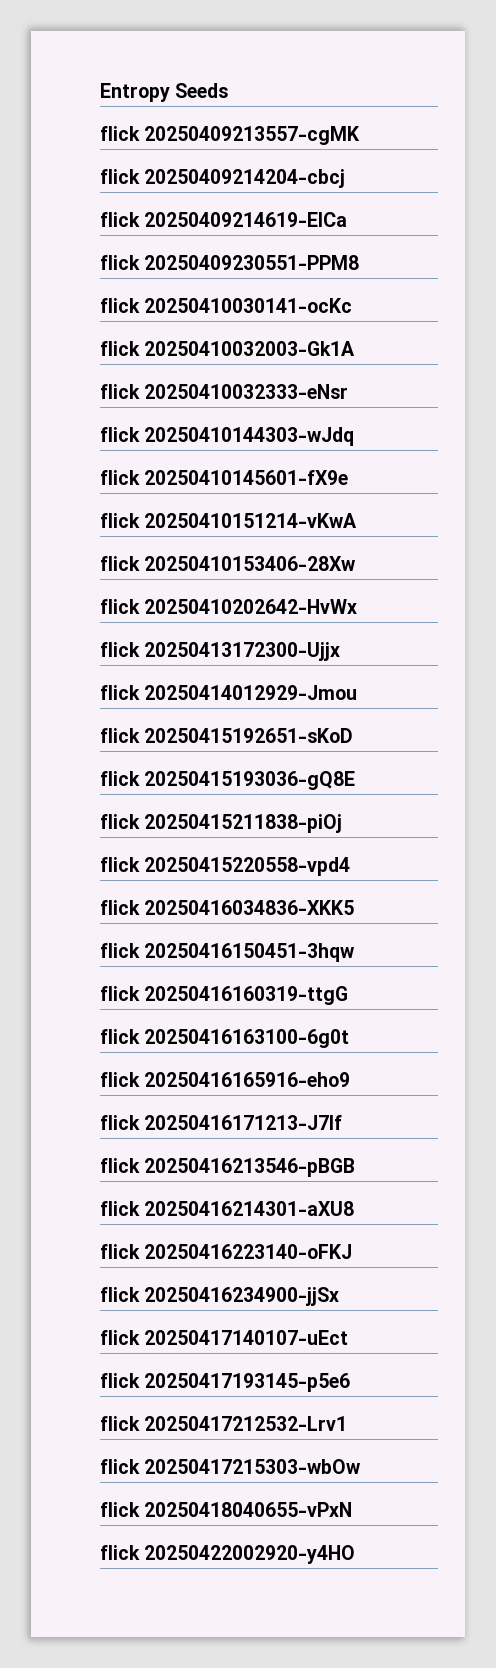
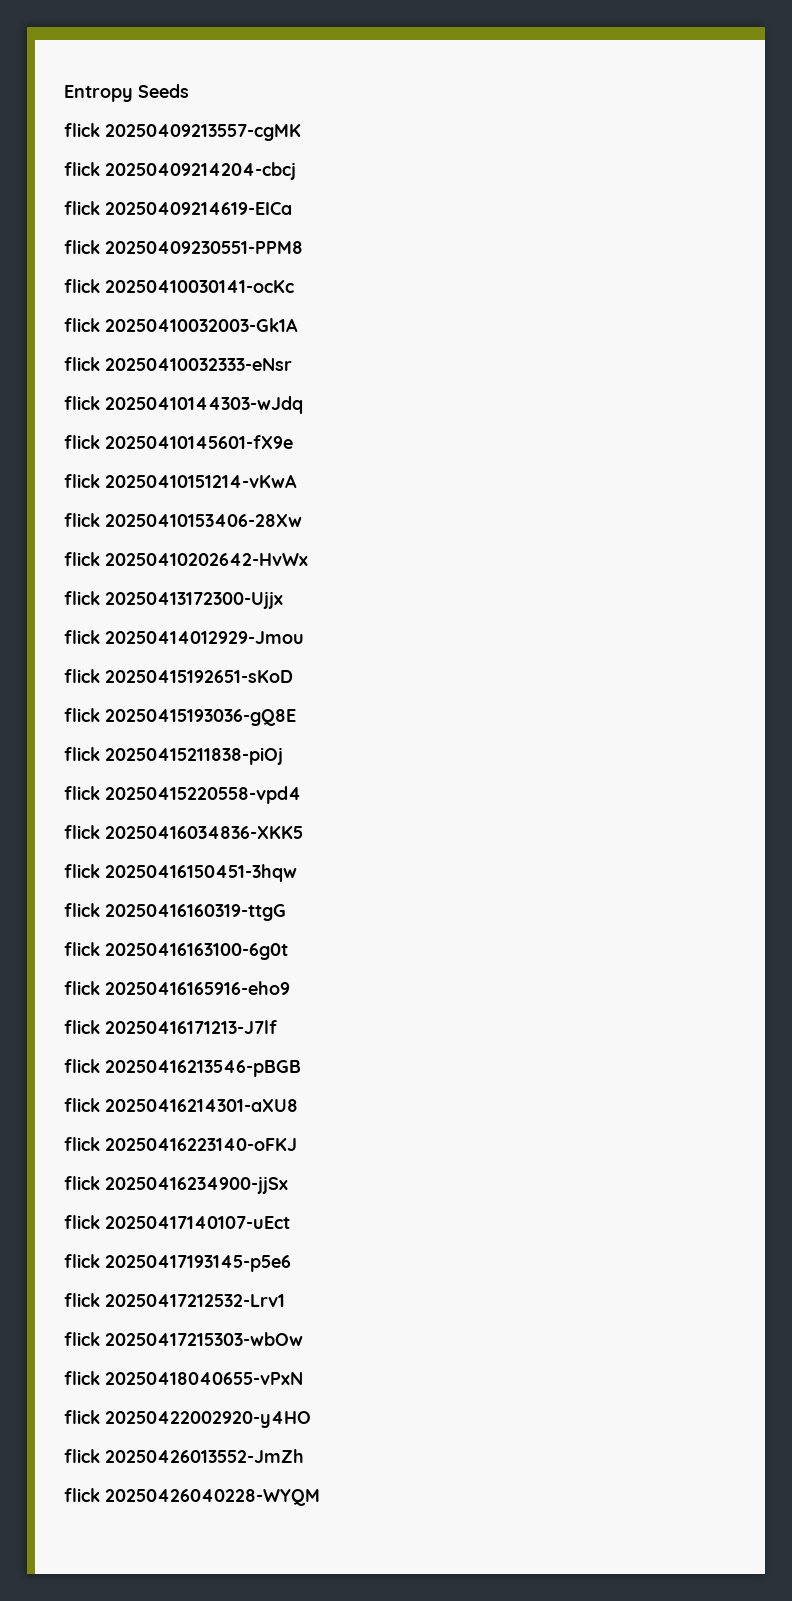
(356, 1554) none -> [64,1449,304,1463] [64,1488,320,1506] // flick 20250426013552-JmZh // flick 20250426040228-WYQM

